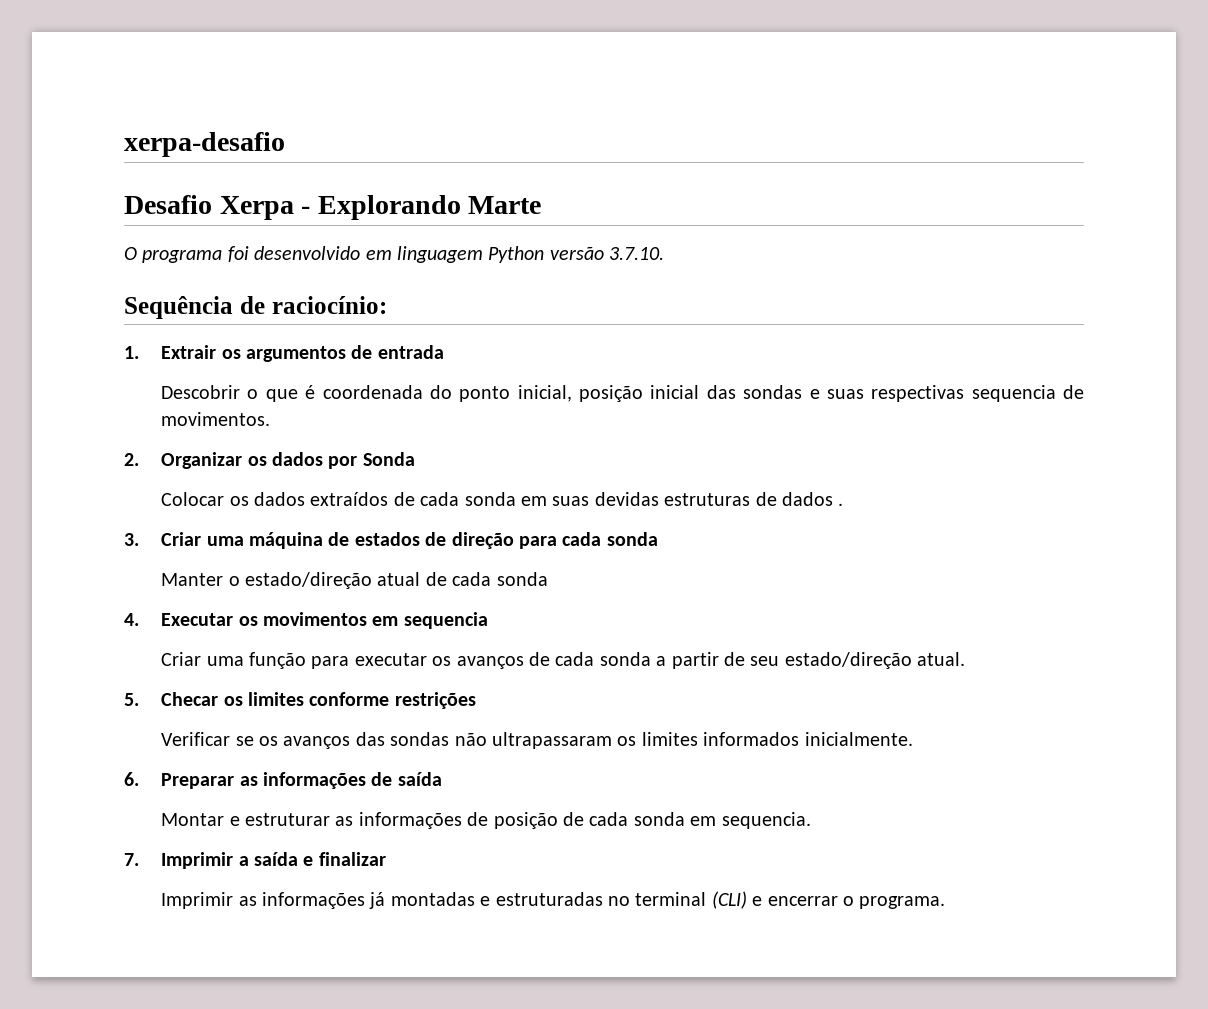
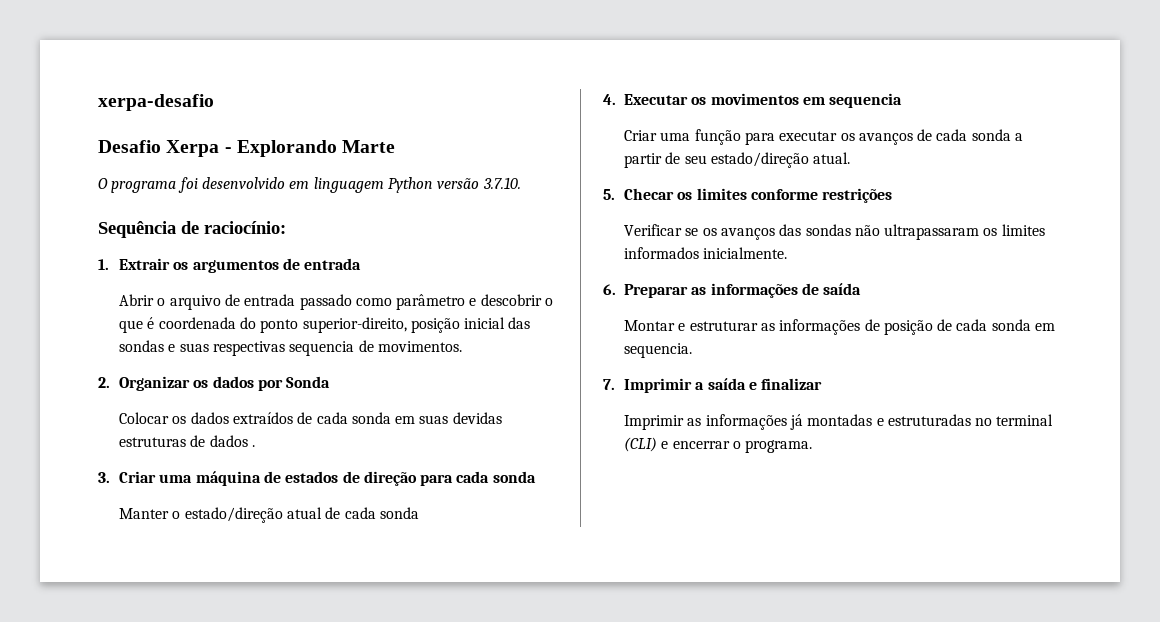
[161,385,241,399] Descobrir -> [118,294,542,310] Abrir o arquivo de entrada passado como parâmetro e descobrir
[517,385,572,402] inicial, -> [302,317,407,333] superior-direito,

